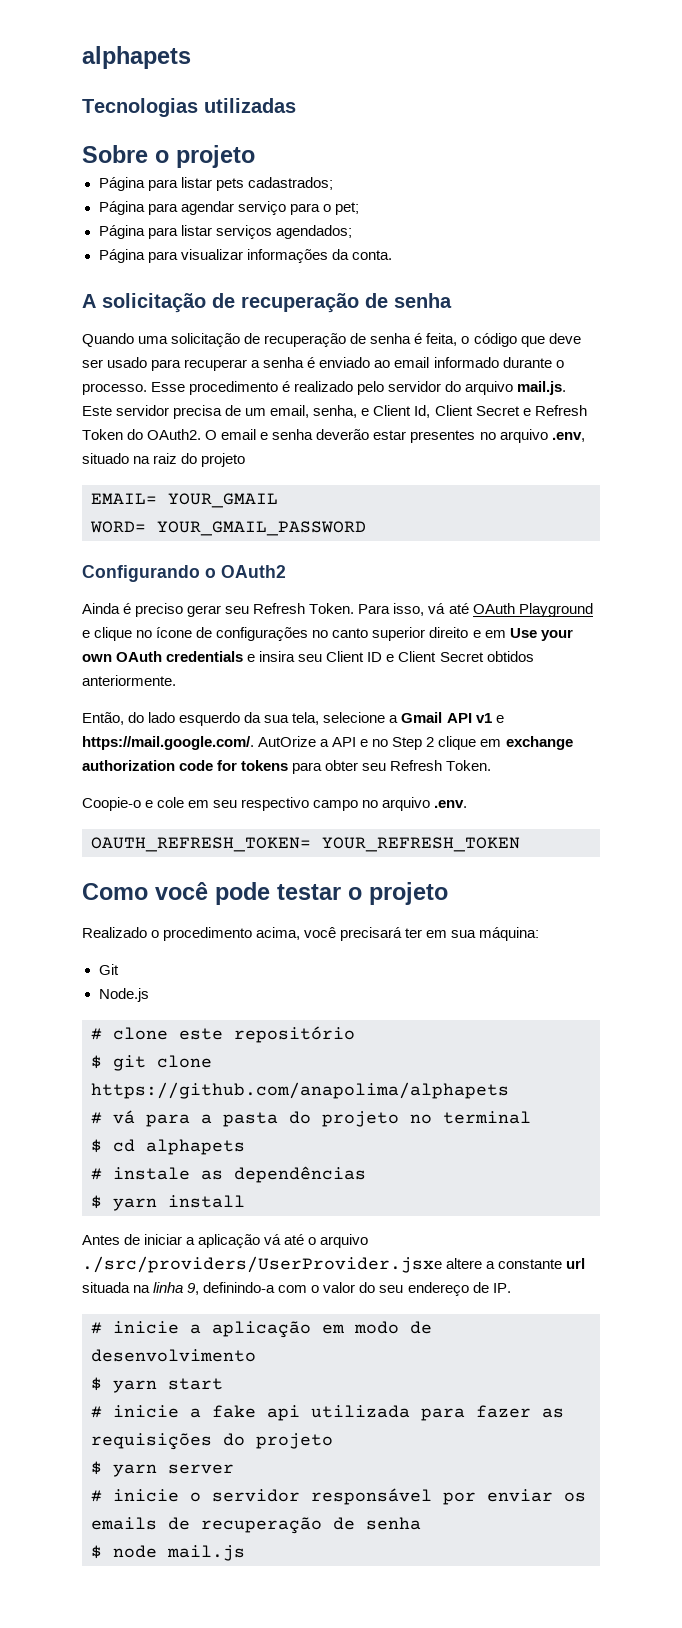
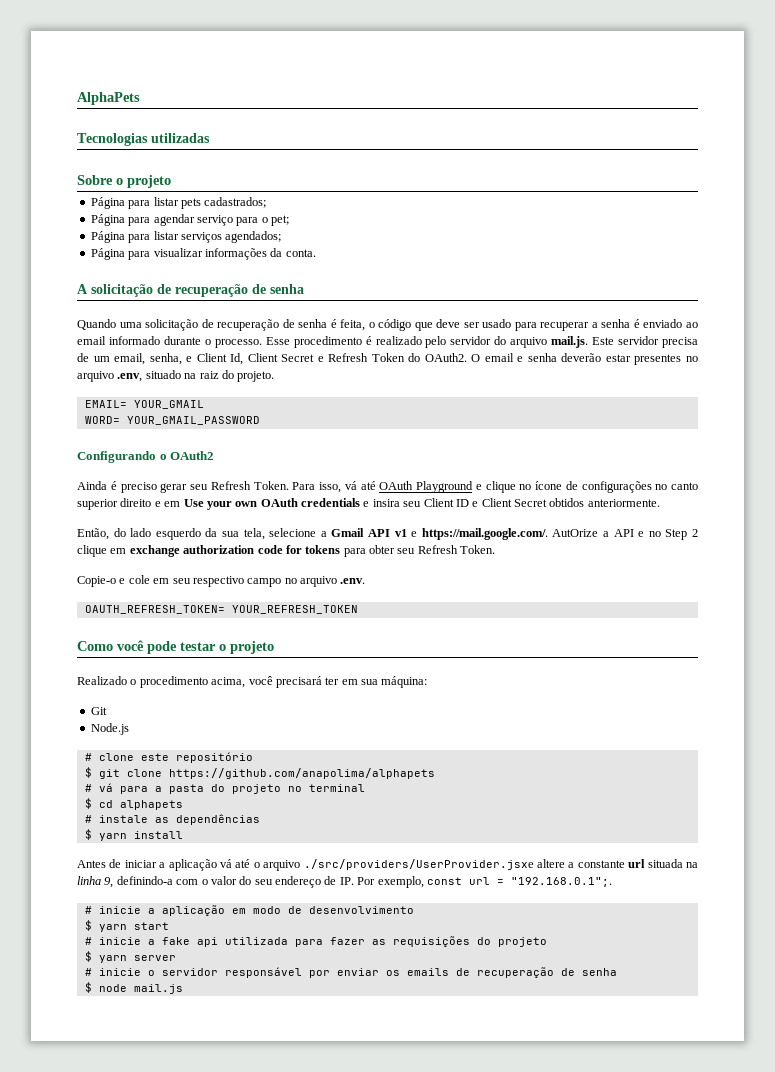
[82,46,191,69] alphapets -> [77,92,140,105] AlphaPets
[201,453,246,467] projeto -> [237,371,275,382] projeto.
[82,797,141,811] Coopie-o -> [77,576,116,587] Copie-o
(511, 1288) none -> [357,876,612,888] Por exemplo, const url = "192.168.0.1";.

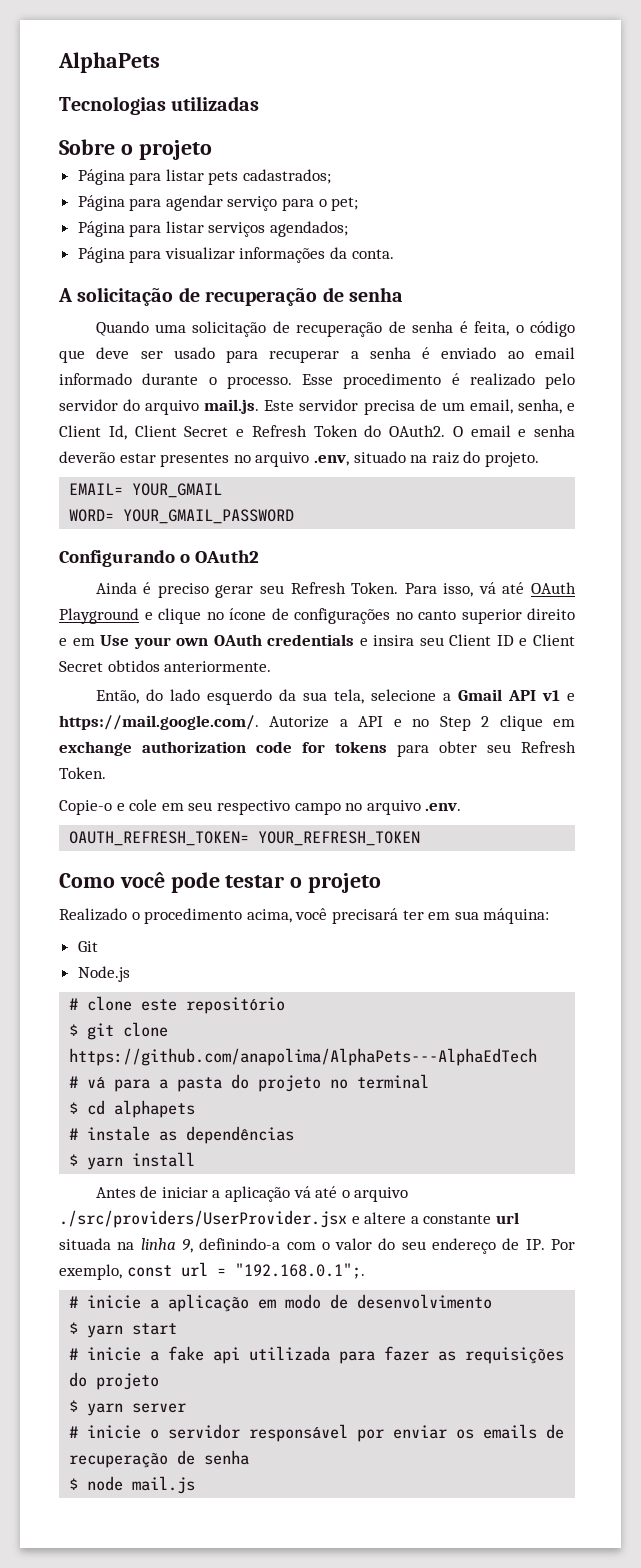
[552,529,599,537] AutOrize -> [269,716,330,728] Autorize
[168,768,435,779] https://github.com/anapolima/alphapets -> [69,1048,538,1066] https://github.com/anapolima/AlphaPets---AlphaEdTech
[303,859,534,870] ./src/providers/UserProvider.jsxe -> [59,1210,360,1228] ./src/providers/UserProvider.jsx e

